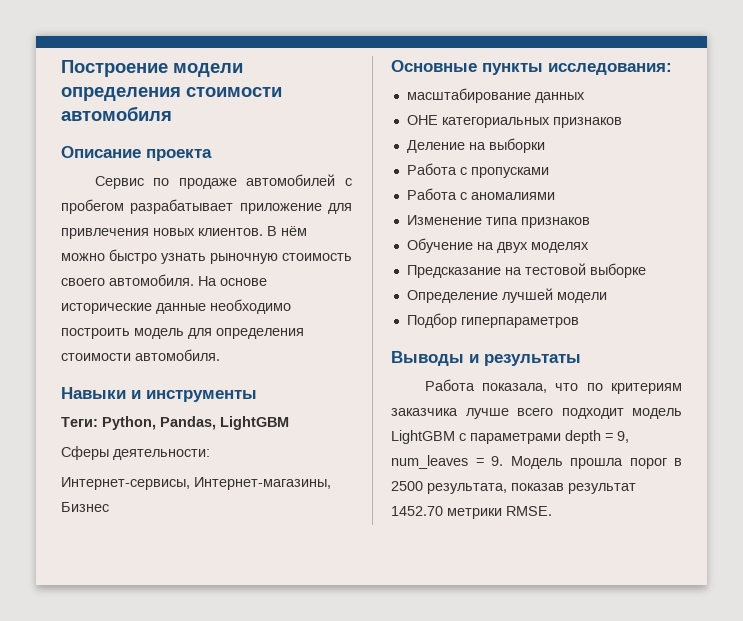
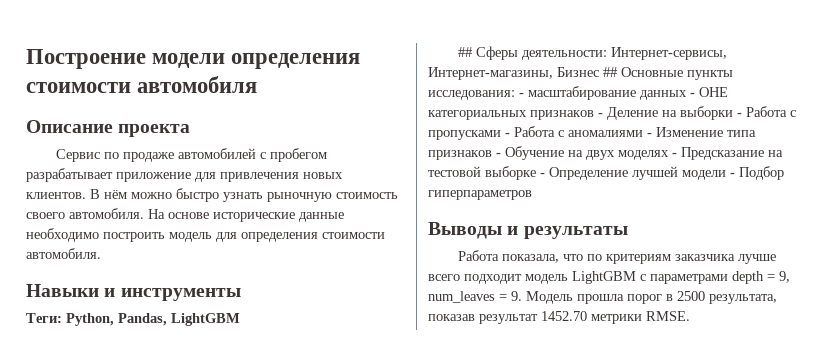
(289, 423) none -> [458,47,473,57] ##
(210, 454) // -> (608, 55) none
(109, 507) // -> [603,67,617,77] ##
(672, 69) // -> [519,93,524,97] -
(585, 97) // -> [690,93,695,97] -
(622, 122) // -> [598,113,603,117] -
(545, 145) // -> [737,113,742,117] -
(549, 172) // -> [505,133,510,137] -
(555, 196) // -> [647,133,652,137] -
(590, 222) // -> [496,153,501,157] -
(589, 247) // -> [672,153,677,157] -
(646, 270) // -> [540,173,545,177] -
(607, 297) // -> [730,173,735,177] -

